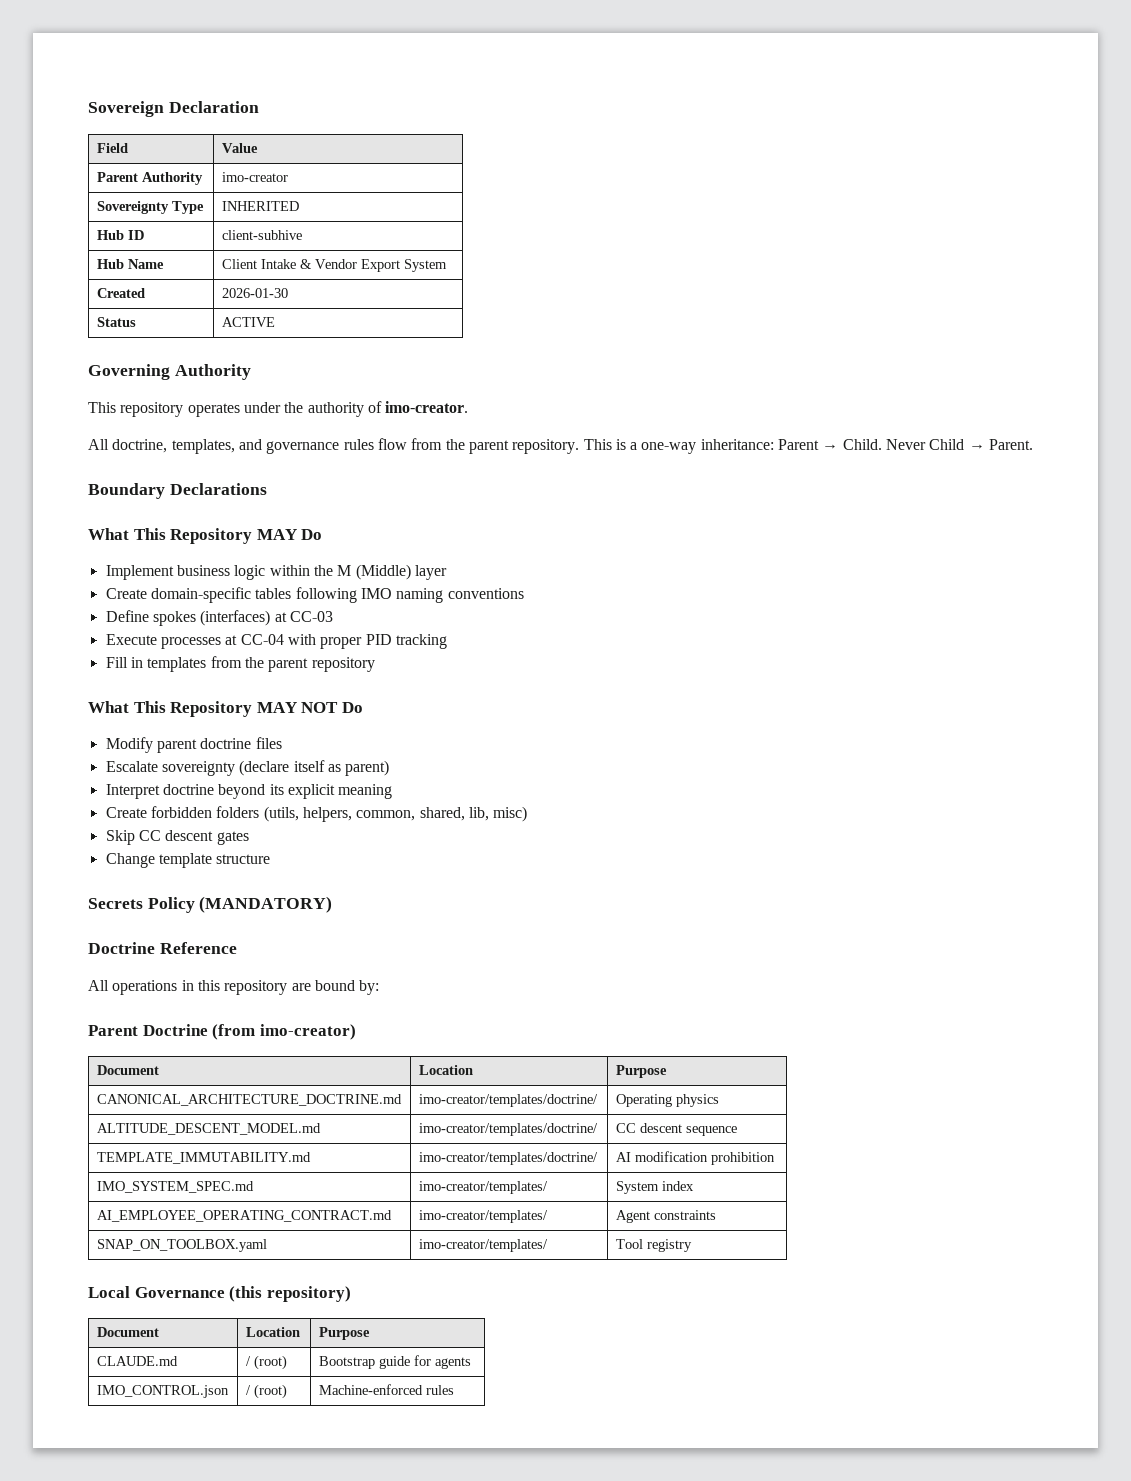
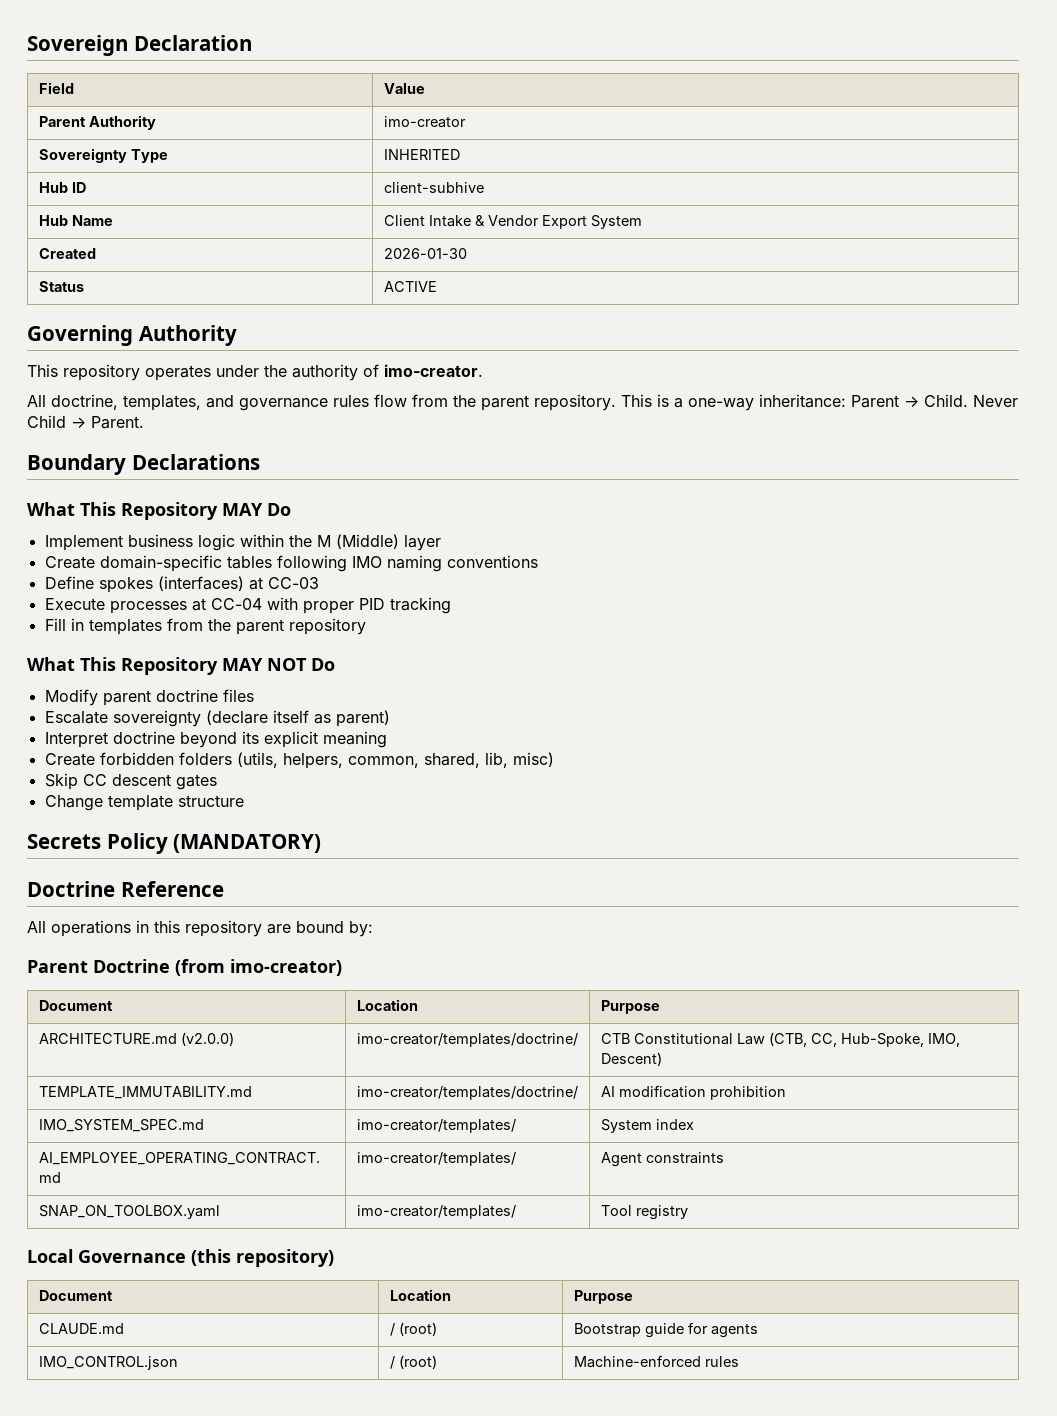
[96,1094,402,1106] [418,1094,598,1107] [615,1094,719,1107] [96,1123,321,1135] [418,1123,598,1136] [615,1123,737,1136] CANONICAL_ARCHITECTURE_DOCTRINE.md | imo-creator/templates/doctrine/ | Operating physics // ALTITUDE_DESCENT_MODEL.md | imo-creator/templates/doctrine/ | CC descent sequence -> [38,1032,234,1046] [356,1033,578,1047] [600,1032,960,1047] [600,1052,662,1066] ARCHITECTURE.md (v2.0.0) | imo-creator/templates/doctrine/ | CTB Constitutional Law (CTB, CC, Hub-Spoke, IMO, Descent)

